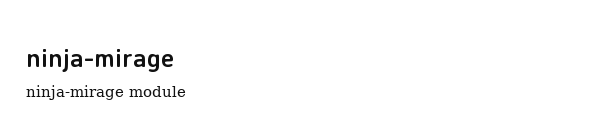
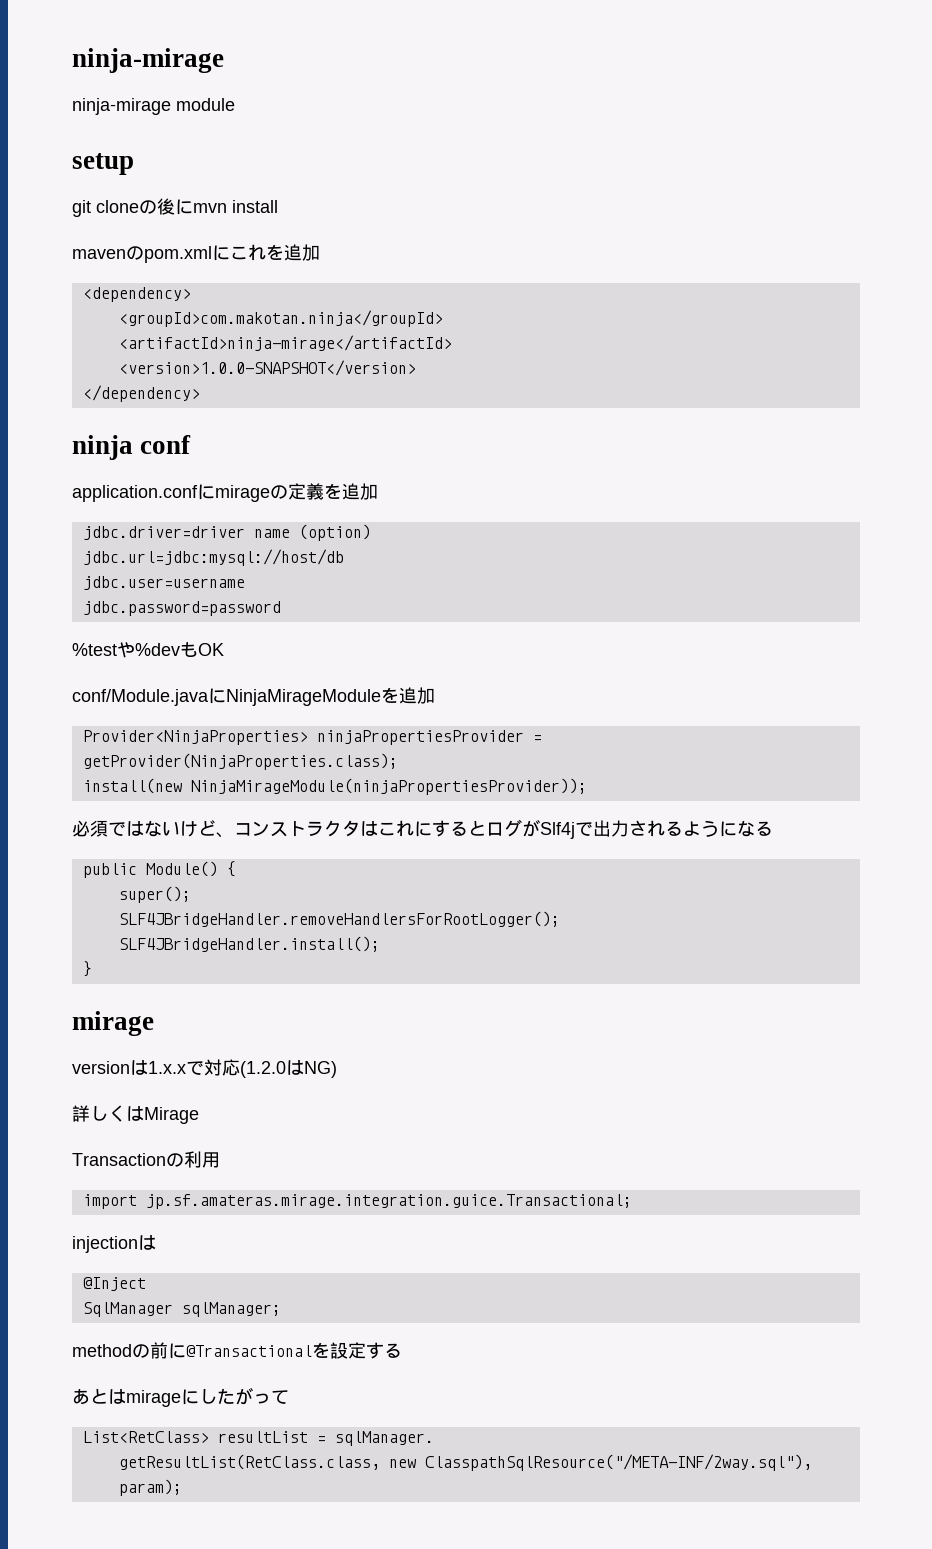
(186, 91) none -> [72,153,134,175] [72,198,278,217] [72,244,320,263] [82,287,191,302] [118,310,443,327] [118,335,452,351] [118,360,416,376] [82,385,200,402] [72,435,192,460] [72,483,378,502] [82,524,371,541] [82,549,344,566] [82,576,245,590] [82,601,281,616] [72,642,224,658] [72,687,435,706] [82,730,542,745] [82,753,398,770] [82,778,587,795] [72,819,773,839] [82,861,236,878] [118,886,191,903] [118,911,560,927] [118,936,380,952] [82,961,92,977] [72,1011,154,1036] [72,1059,337,1078] [72,1105,199,1124] [72,1151,220,1168] [82,1194,632,1209] [72,1235,156,1253] [82,1277,146,1291] [82,1302,281,1317] [72,1342,402,1359] [72,1387,289,1407] [82,1431,434,1446] [118,1454,812,1471] [118,1479,182,1496] // setup // git cloneの後にmvn install // mavenのpom.xmlにこれを追加 // <dependency> // <groupId>com.makotan.ninja</groupId> // <artifactId>ninja-mirage</artifactId> // <version>1.0.0-SNAPSHOT</version> // </dependency> // ninja conf // application.confにmirageの定義を追加 // jdbc.driver=driver name (option) // jdbc.url=jdbc:mysql://host/db // jdbc.user=username // jdbc.password=password // %testや%devもOK // conf/Module.javaにNinjaMirageModuleを追加 // Provider<NinjaProperties> ninjaPropertiesProvider = getProvider(NinjaProperties.class); // install(new NinjaMirageModule(ninjaPropertiesProvider)); // 必須ではないけど、コンストラクタはこれにするとログがSlf4jで出力されるようになる // public Module() { // super(); // SLF4JBridgeHandler.removeHandlersForRootLogger(); // SLF4JBridgeHandler.install(); // } // mirage // versionは1.x.xで対応(1.2.0はNG) // 詳しくはMirage // Transactionの利用 // import jp.sf.amateras.mirage.integration.guice.Transactional; // injectionは // @Inject // SqlManager sqlManager; // methodの前に@Transactionalを設定する // あとはmirageにしたがって // List<RetClass> resultList = sqlManager. // getResultList(RetClass.class, new ClasspathSqlResource("/META-INF/2way.sql"), param);

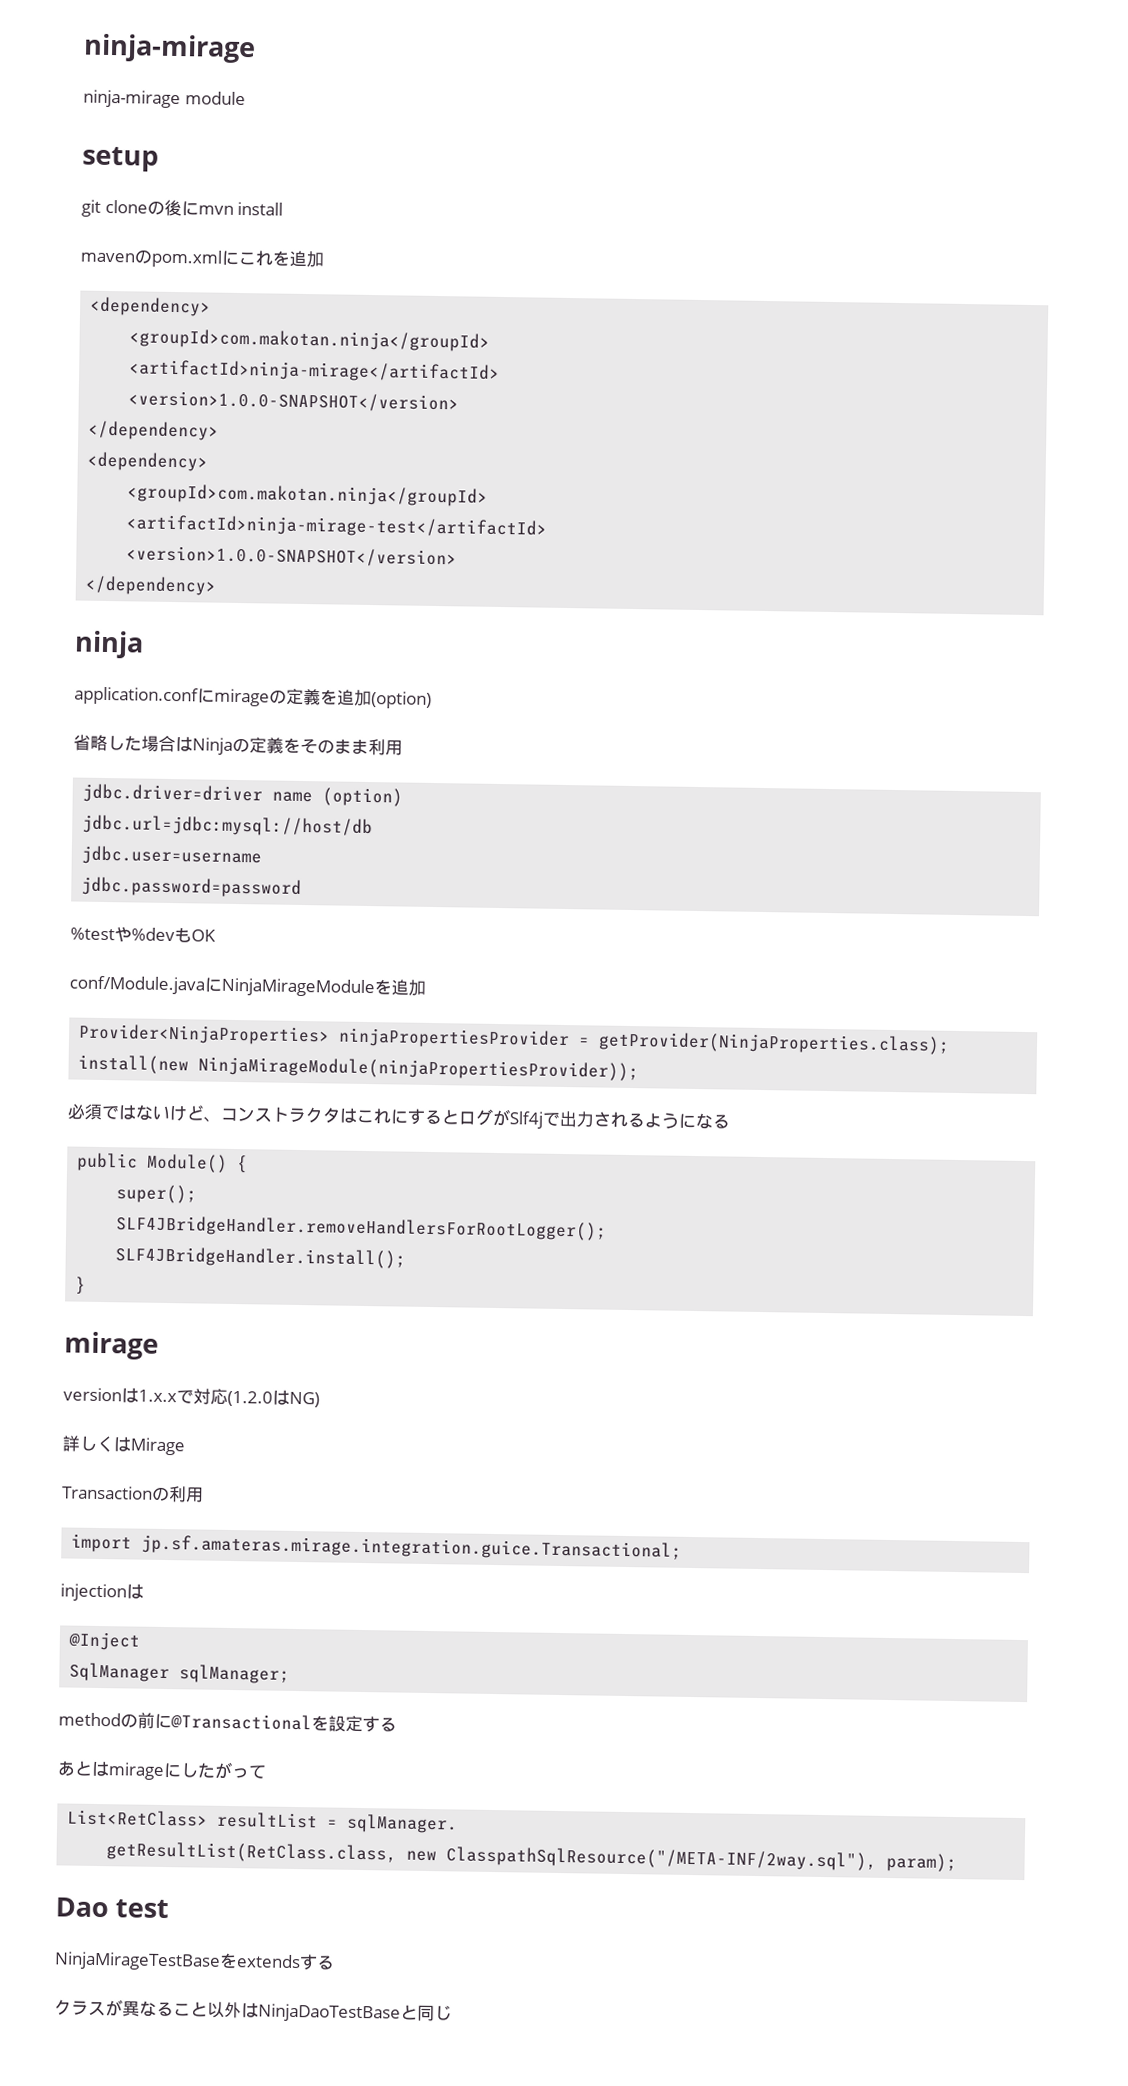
(200, 393) none -> [87,451,209,472] [127,483,489,507] [126,514,548,539] [126,545,458,568] [85,575,218,596] // <dependency> // <groupId>com.makotan.ninja</groupId> // <artifactId>ninja-mirage-test</artifactId> // <version>1.0.0-SNAPSHOT</version> // </dependency>
[140,435,192,454] conf -> (144, 644) none
(378, 491) none -> [371,691,432,709] [73,734,403,756] (option) // 省略した場合はNinjaの定義をそのまま利用
(182, 1487) none -> [55,1897,170,1919] [54,1951,335,1971] [54,1999,452,2023] // Dao test // NinjaMirageTestBaseをextendsする // クラスが異なること以外はNinjaDaoTestBaseと同じ

